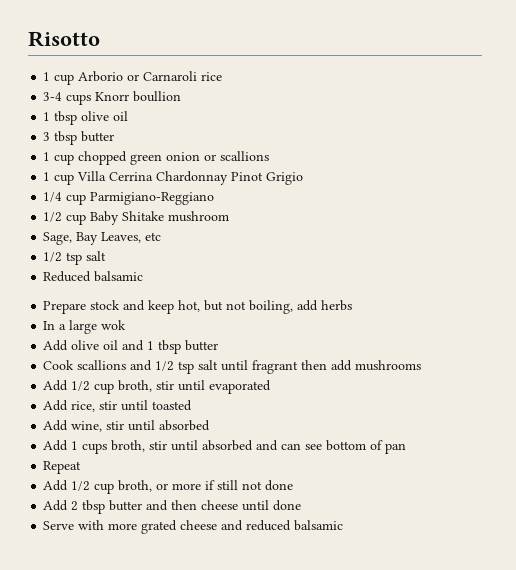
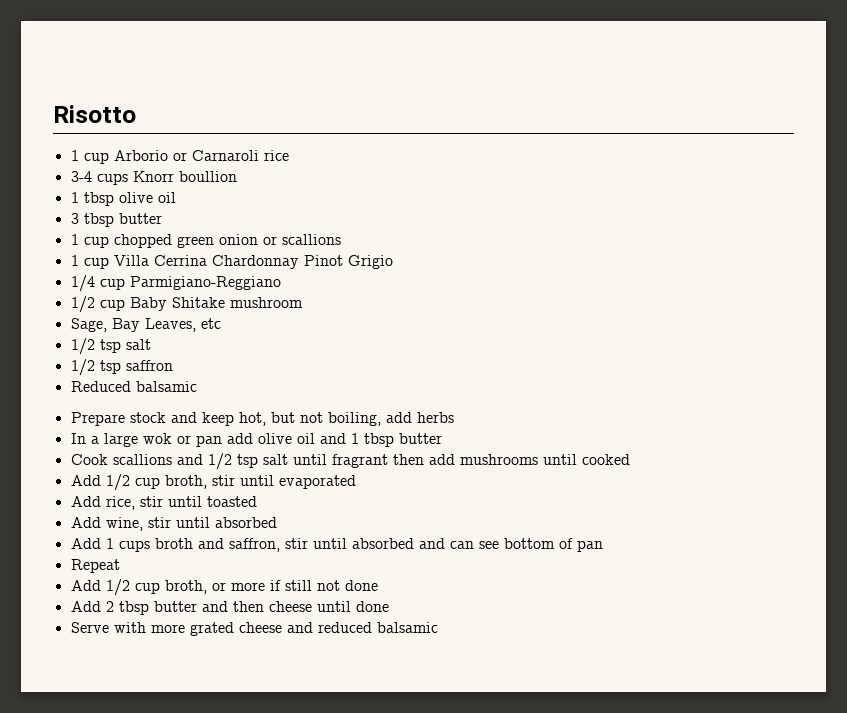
(107, 256) none -> [70,359,173,376] // 1/2 tsp saffron
[43,340,69,351] // Add -> [176,433,253,447] or pan add
(422, 365) none -> [542,454,630,465] until cooked
[111,440,146,452] broth, -> [154,538,280,552] broth and saffron,

